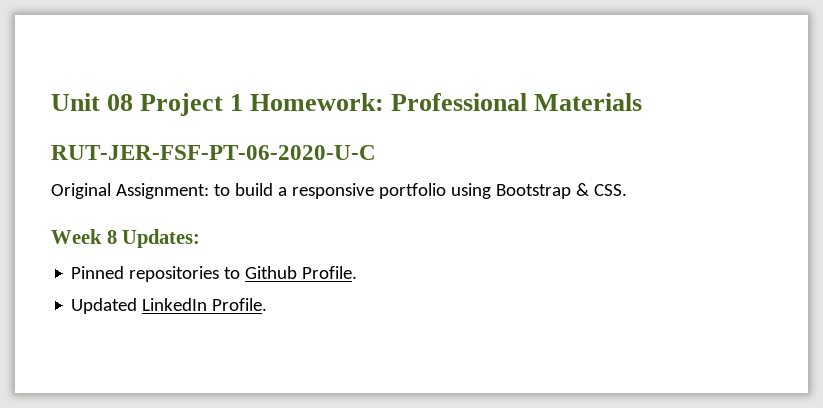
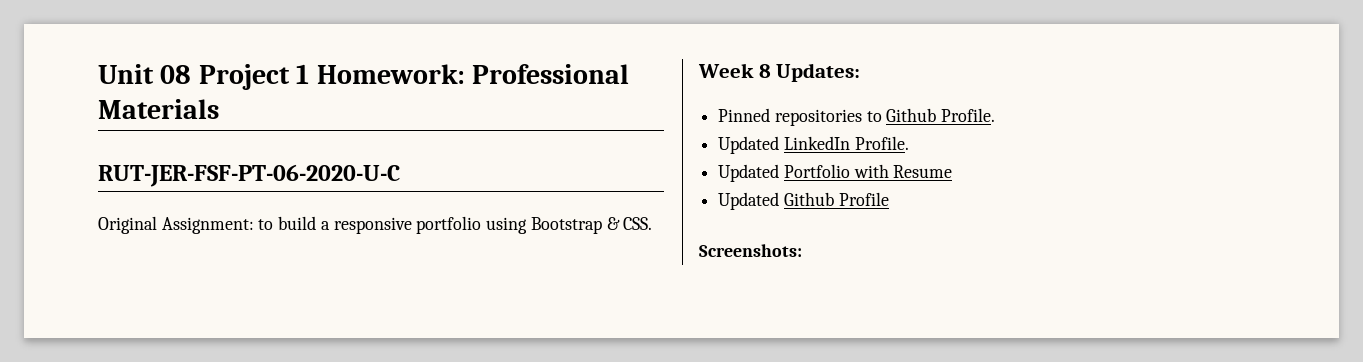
(268, 304) none -> [718,164,953,182] [718,192,889,210] [699,244,802,257] // Updated Portfolio with Resume // Updated Github Profile // Screenshots:

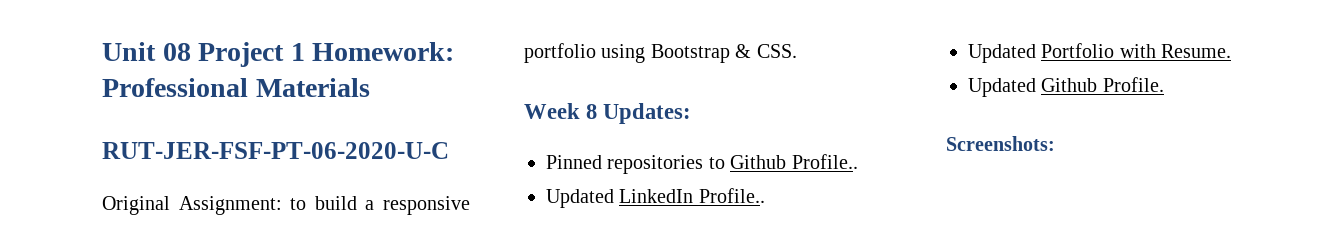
[941,108,996,122] Profile. -> [791,154,858,169] Profile..
[854,136,909,150] Profile. -> [698,188,765,203] Profile..
[893,165,953,178] Resume -> [1161,44,1232,58] Resume.
[838,192,889,206] Profile -> [1102,77,1164,92] Profile.

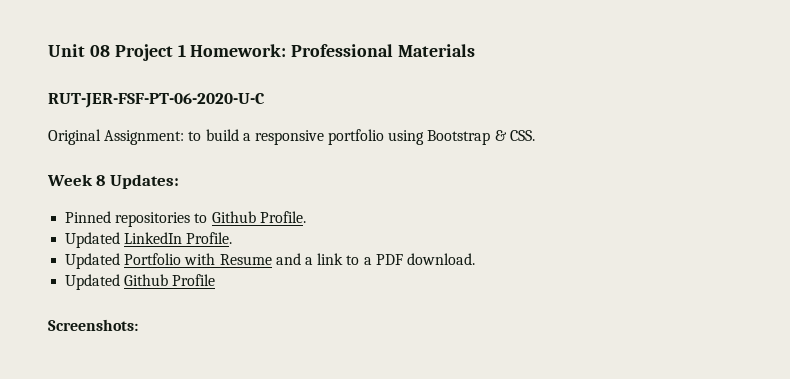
[791,154,858,169] Profile.. -> [259,211,306,223] Profile.
[698,188,765,203] Profile.. -> [186,232,233,244] Profile.
[1161,44,1232,58] Resume. -> [219,253,475,265] Resume and a link to a PDF download.
[1102,77,1164,92] Profile. -> [172,274,216,286] Profile

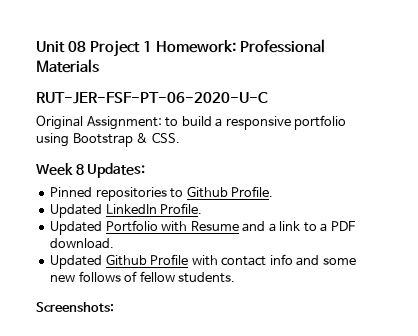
(216, 280) none -> [191,254,356,266] [50,271,236,283] with contact info and some new follows of fellow students.

